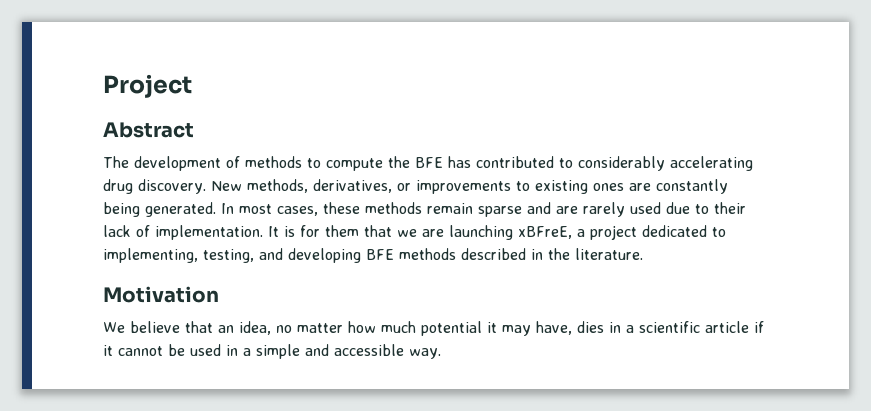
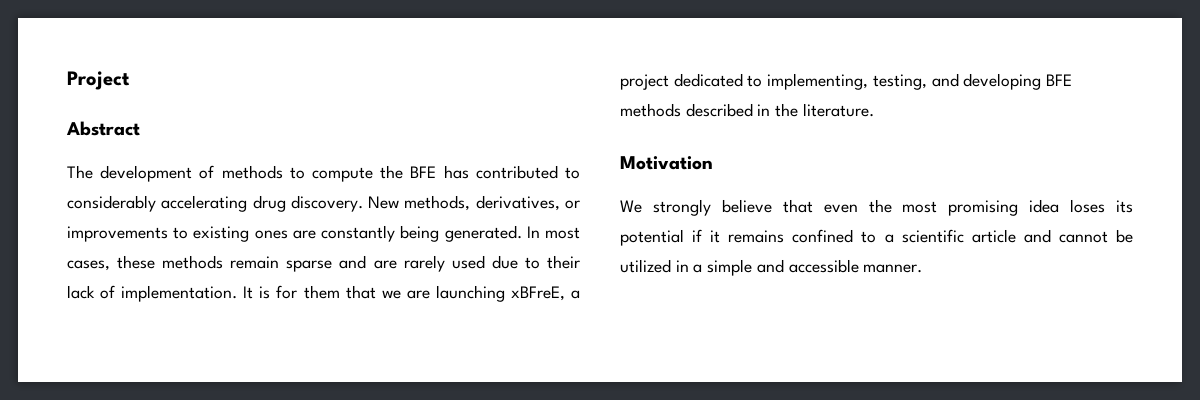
(125, 327) none -> [652,199,711,216] strongly
[218,321,621,336] an idea, no matter how much potential it may have, dies in -> [823,199,1133,216] [620,229,877,246] even the most promising idea loses its potential if it remains confined to
[754,321,764,333] [103,345,113,356] if it -> [1023,229,1051,243] and
[190,344,221,356] used -> [620,259,671,273] utilized
[409,348,441,359] way. -> [863,264,923,273] manner.

